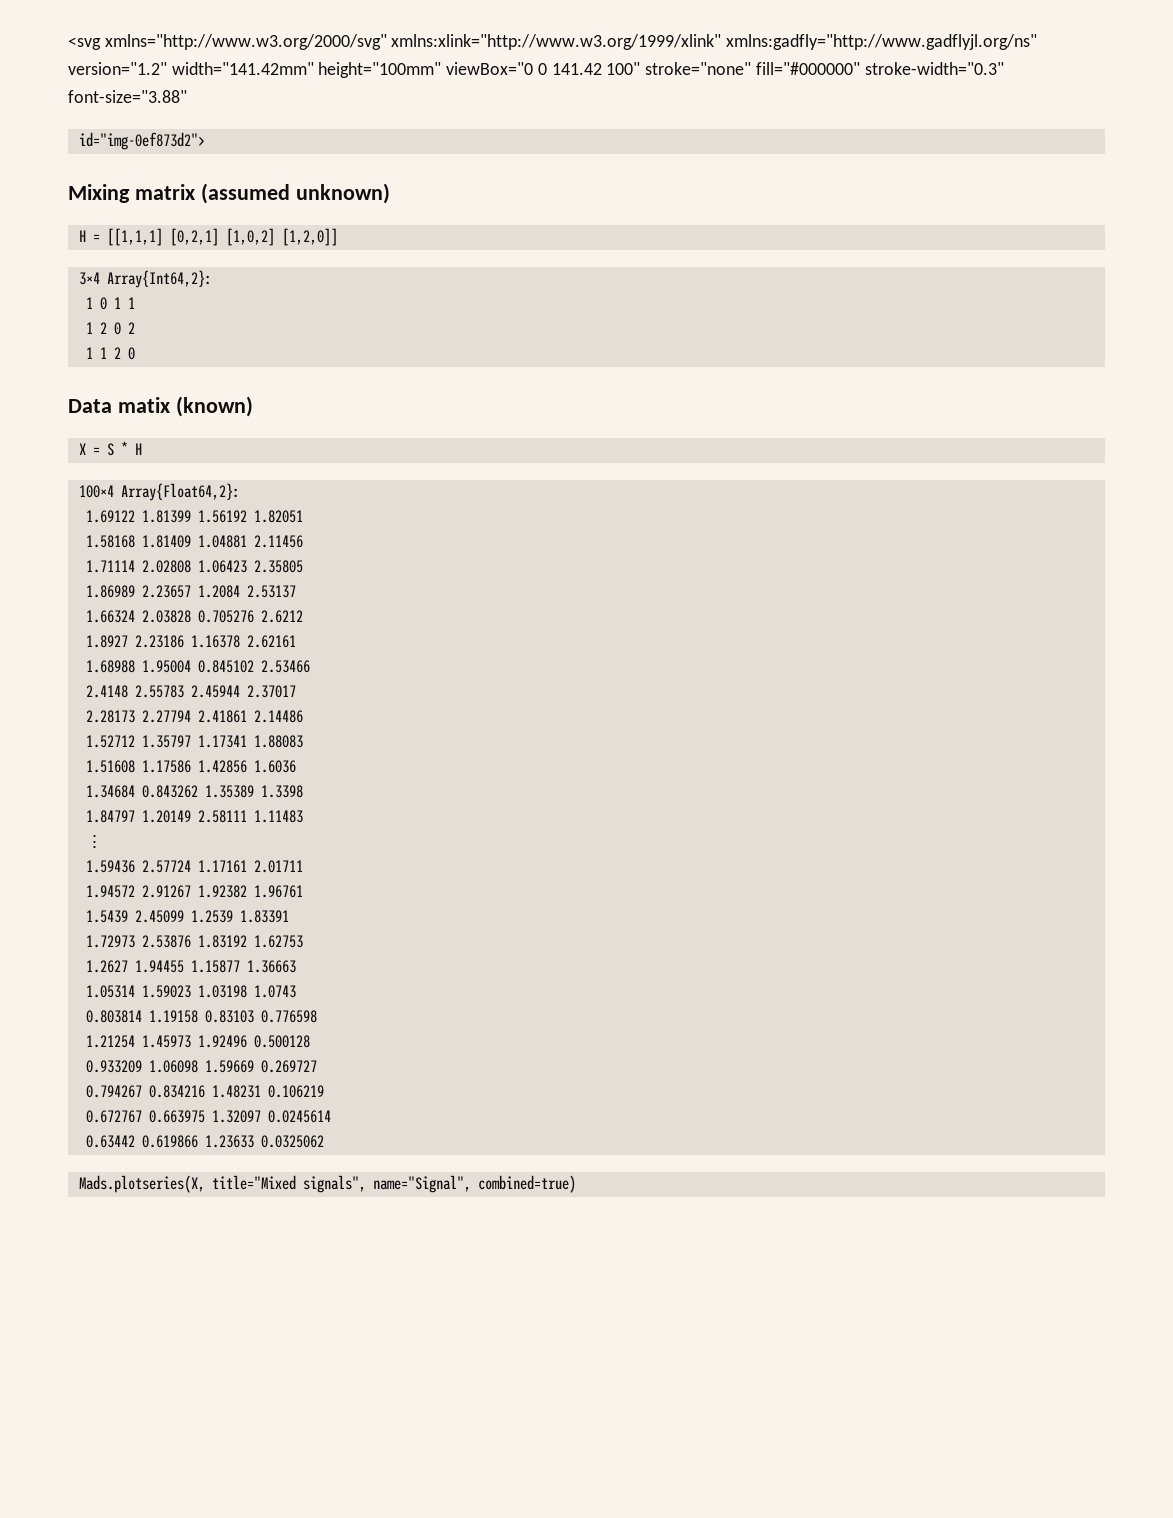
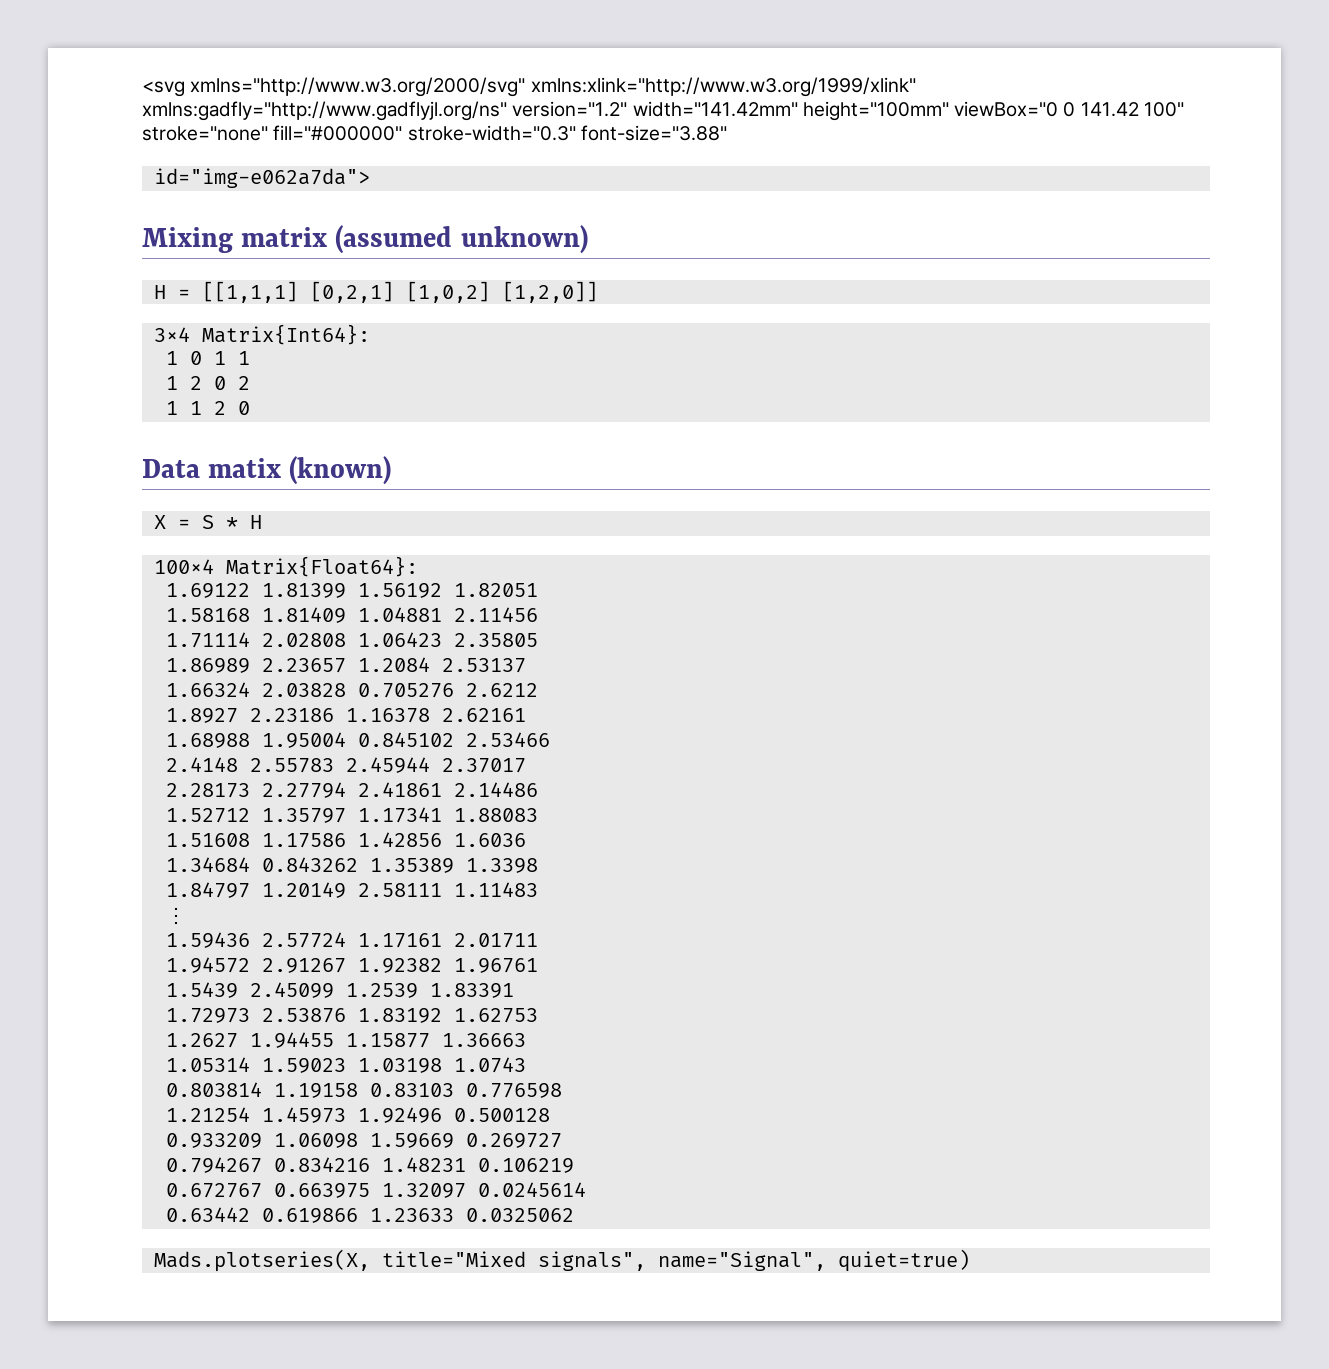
[78,132,205,150] id="img-0ef873d2"> -> [153,168,370,188] id="img-e062a7da">
[106,270,212,288] Array{Int64,2}: -> [201,324,370,345] Matrix{Int64}:
[120,483,240,501] Array{Float64,2}: -> [225,556,418,577] Matrix{Float64}:
[477,1175,576,1193] combined=true) -> [837,1249,970,1272] quiet=true)

